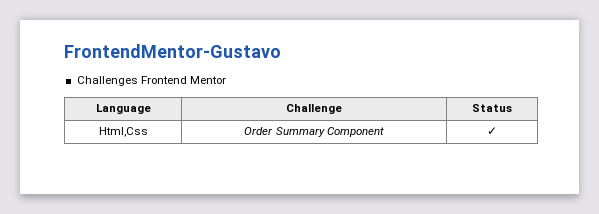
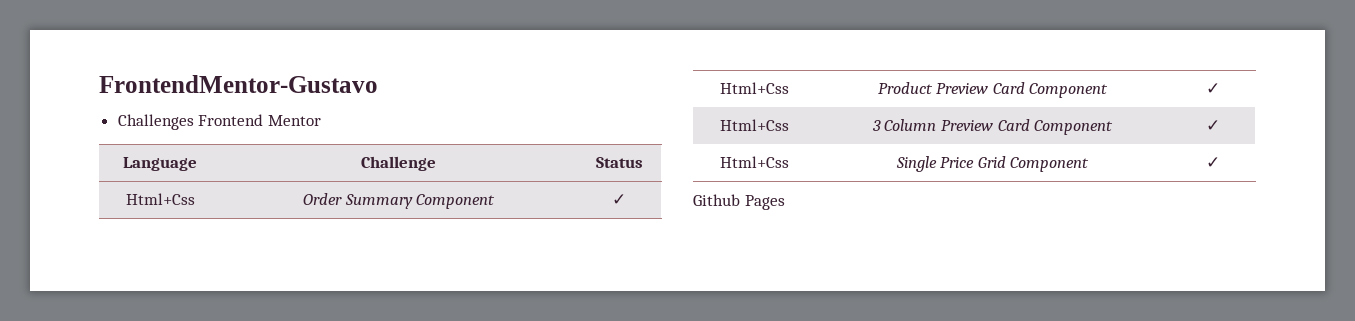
[98,127,148,137] Html,Css -> [125,193,195,205] Html+Css
(497, 131) none -> [719,82,789,94] [877,82,1109,98] [1206,83,1220,94] [719,119,789,131] [871,119,1114,135] [1206,120,1220,131] [719,156,789,168] [895,156,1090,172] [1206,157,1220,168] [693,194,785,210] // Html+Css | Product Preview Card Component | ✓ // Html+Css | 3 Column Preview Card Component | ✓ // Html+Css | Single Price Grid Component | ✓ // Github Pages

